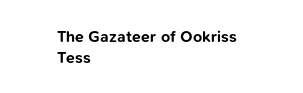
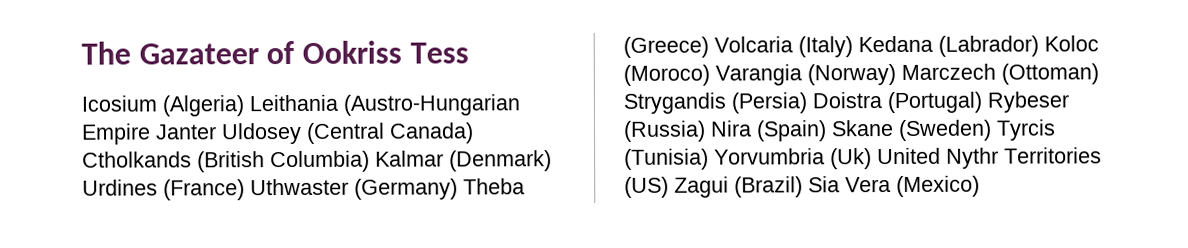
(91, 58) none -> [81,94,520,117] [81,122,474,145] [82,150,552,173] [82,178,525,201] [623,35,1099,58] [623,63,1099,86] [623,91,1069,114] [623,119,1056,142] [624,147,1102,170] [624,175,980,198] // Icosium (Algeria) Leithania (Austro-Hungarian Empire Janter Uldosey (Central Canada) Ctholkands (British Columbia) Kalmar (Denmark) Urdines (France) Uthwaster (Germany) Theba (Greece) Volcaria (Italy) Kedana (Labrador) Koloc (Moroco) Varangia (Norway) Marczech (Ottoman) Strygandis (Persia) Doistra (Portugal) Rybeser (Russia) Nira (Spain) Skane (Sweden) Tyrcis (Tunisia) Yorvumbria (Uk) United Nythr Territories (US) Zagui (Brazil) Sia Vera (Mexico)

